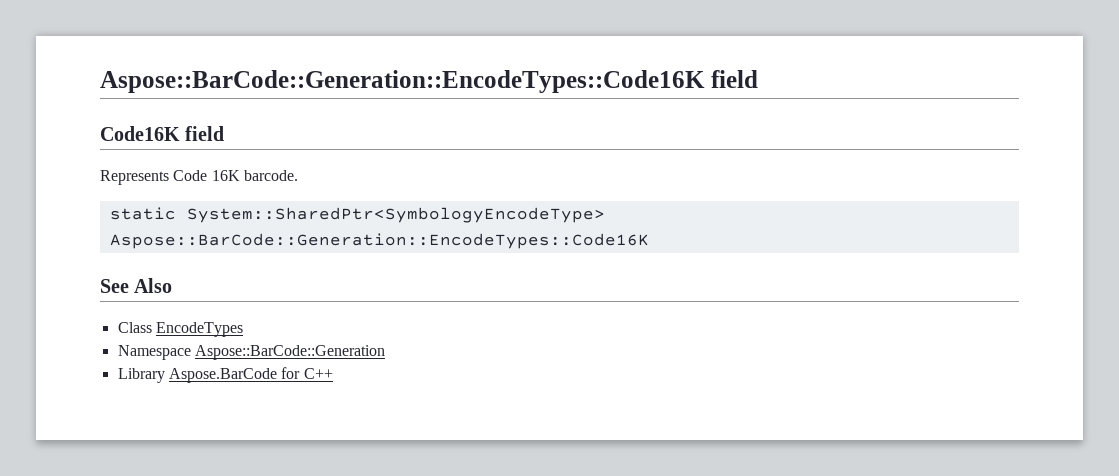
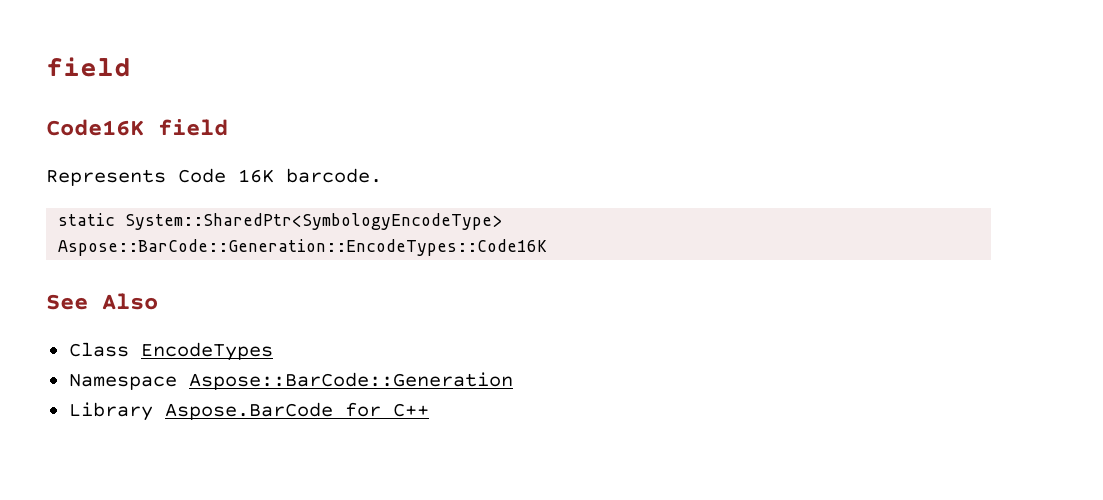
[100,70,705,93] Aspose::BarCode::Generation::EncodeTypes::Code16K -> (46, 67) none

